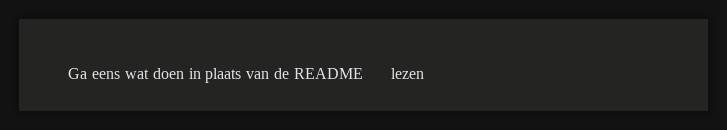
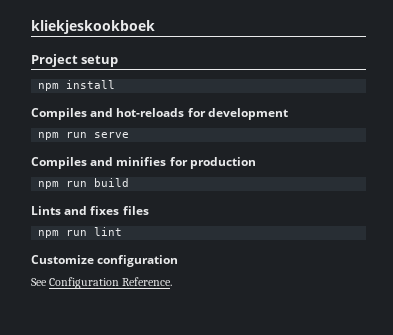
[68,68,424,83] Ga eens wat doen in plaats van de README lezen -> [31,20,155,34] [31,54,119,67] [38,80,116,91] [31,108,288,120] [38,132,130,140] [31,157,256,169] [38,178,130,189] [31,206,149,215] [38,227,123,238] [31,255,179,267] [31,277,173,289] kliekjeskookboek // Project setup // npm install // Compiles and hot-reloads for development // npm run serve // Compiles and minifies for production // npm run build // Lints and fixes files // npm run lint // Customize configuration // See Configuration Reference.

